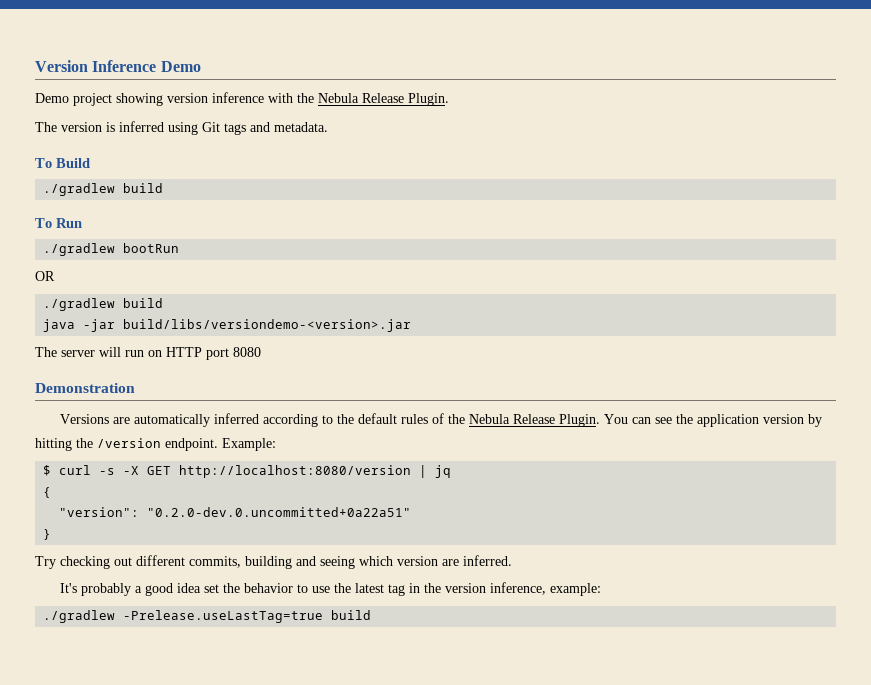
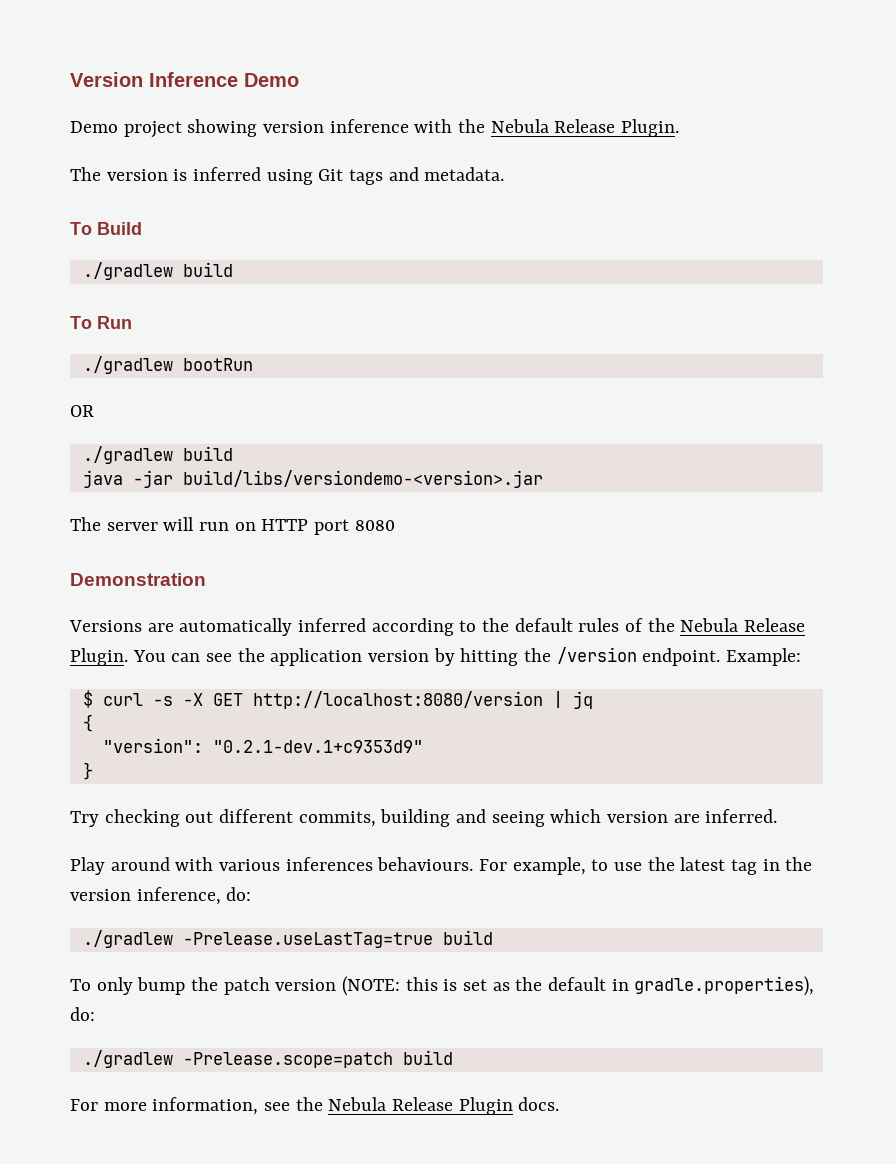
[147,507,412,517] "0.2.0-dev.0.uncommitted+0a22a51" -> [212,740,423,753] "0.2.1-dev.1+c9353d9"
[59,583,293,596] It's probably a good idea set the behavior -> [70,857,586,875] Play around with various inferences behaviours. For example,
[549,583,601,596] example: -> [226,887,252,901] do:
(372, 615) none -> [70,976,815,996] [70,1007,95,1021] [82,1050,453,1068] [70,1097,560,1115] // To only bump the patch version (NOTE: this is set as the default in gradle.properties), do: // ./gradlew -Prelease.scope=patch build // For more information, see the Nebula Release Plugin docs.

